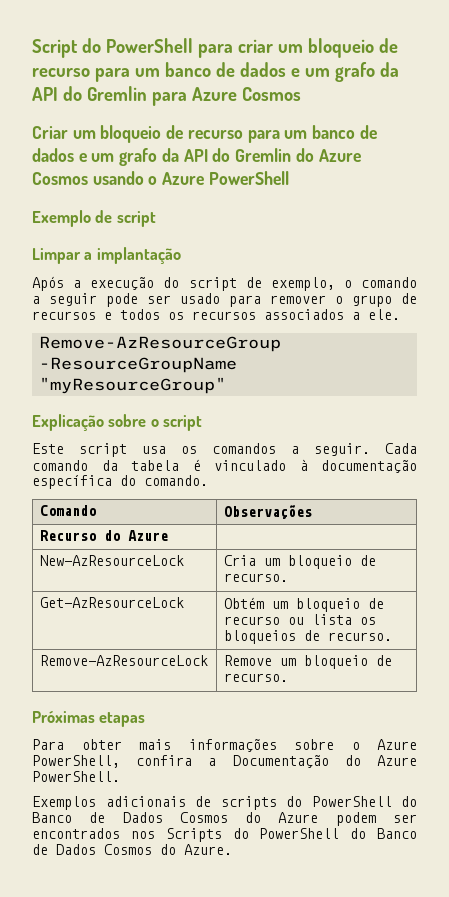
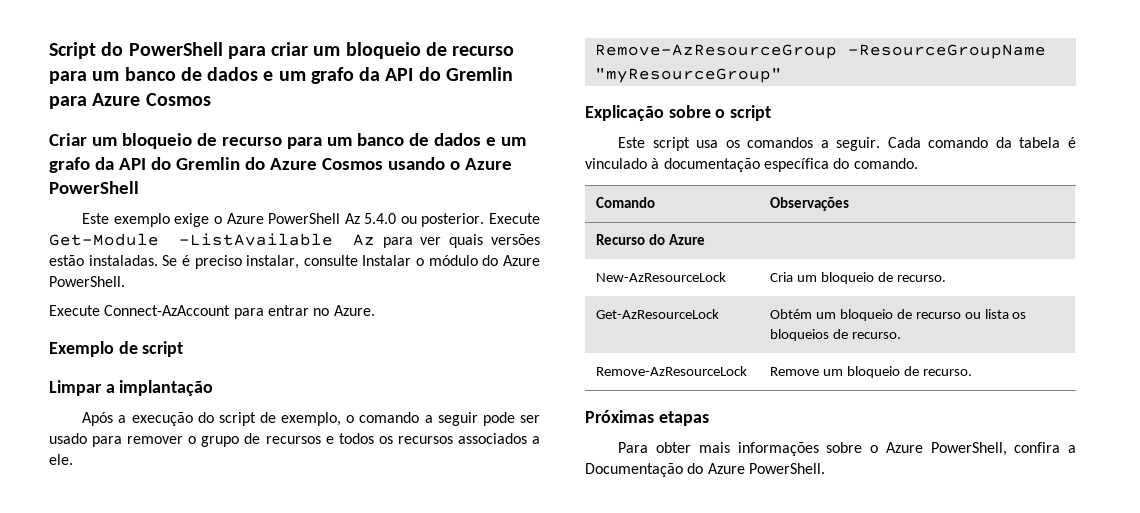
(289, 178) none -> [82,213,540,227] [49,233,541,248] [49,255,540,269] [49,276,125,287] [49,305,375,319] // Este exemplo exige o Azure PowerShell Az 5.4.0 ou posterior. Execute Get-Module -ListAvailable Az para ver quais versões estão instaladas. Se é preciso instalar, consulte Instalar o módulo do Azure PowerShell. // Execute Connect-AzAccount para entrar no Azure.
[32,796,417,810] [32,812,417,826] [32,828,417,842] [32,844,232,855] // Exemplos adicionais de scripts do PowerShell do Banco de Dados Cosmos do Azure podem ser encontrados nos Scripts do PowerShell do Banco de Dados Cosmos do Azure. -> (825, 468) none

